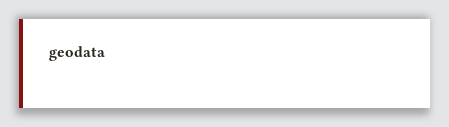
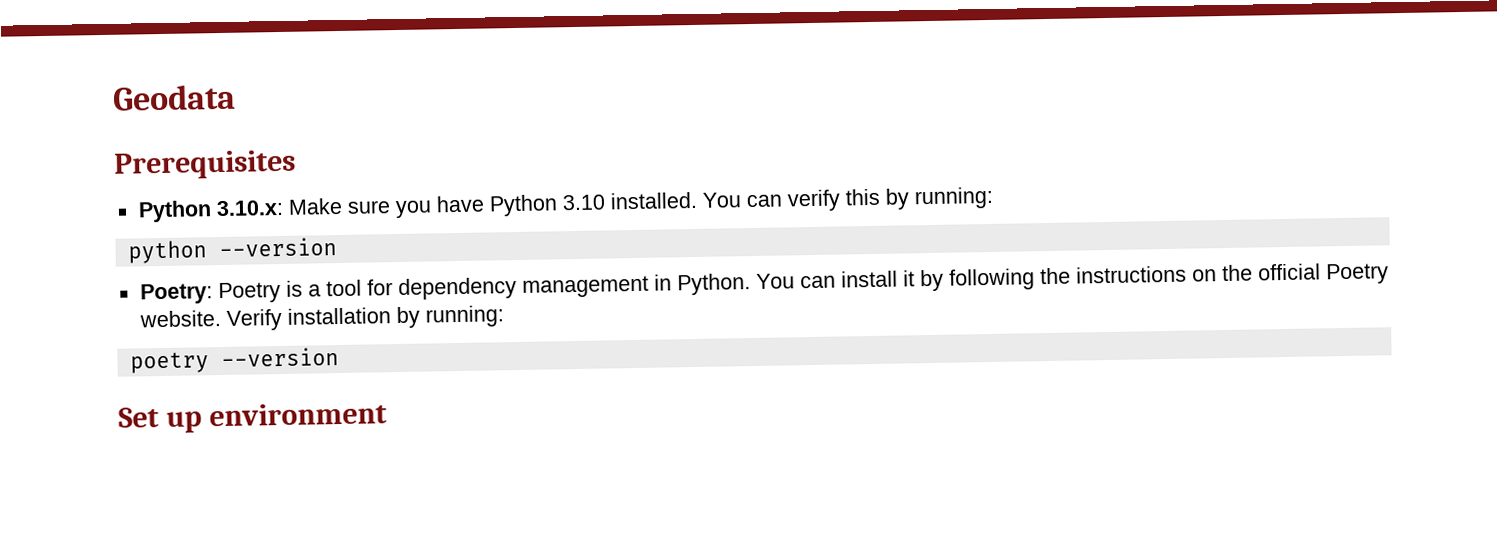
[49,46,105,61] geodata -> [112,83,236,111] [113,149,296,180] [137,186,994,223] [127,237,337,264] [139,263,1389,305] [138,305,504,331] [129,347,339,374] [118,402,387,433] Geodata // Prerequisites // Python 3.10.x: Make sure you have Python 3.10 installed. You can verify this by running: // python --version // Poetry: Poetry is a tool for dependency management in Python. You can install it by following the instructions on the official Poetry website. Verify installation by running: // poetry --version // Set up environment

